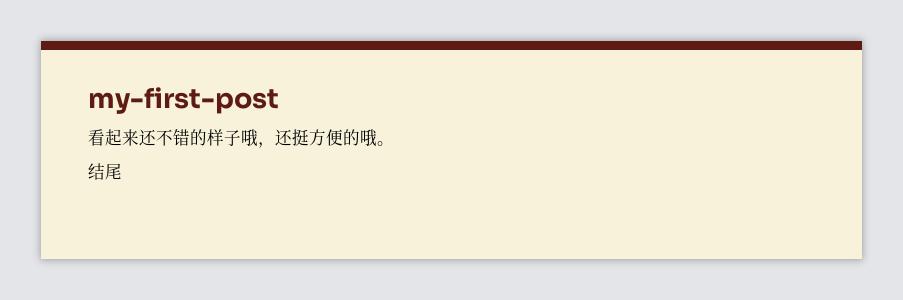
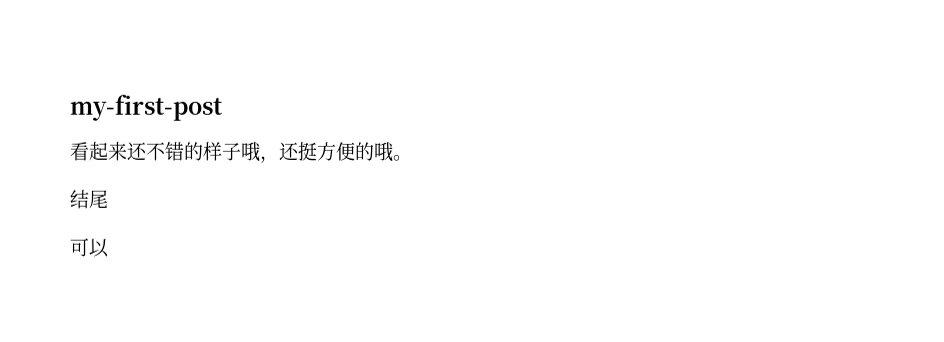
(122, 171) none -> [69,237,109,258] // 可以

